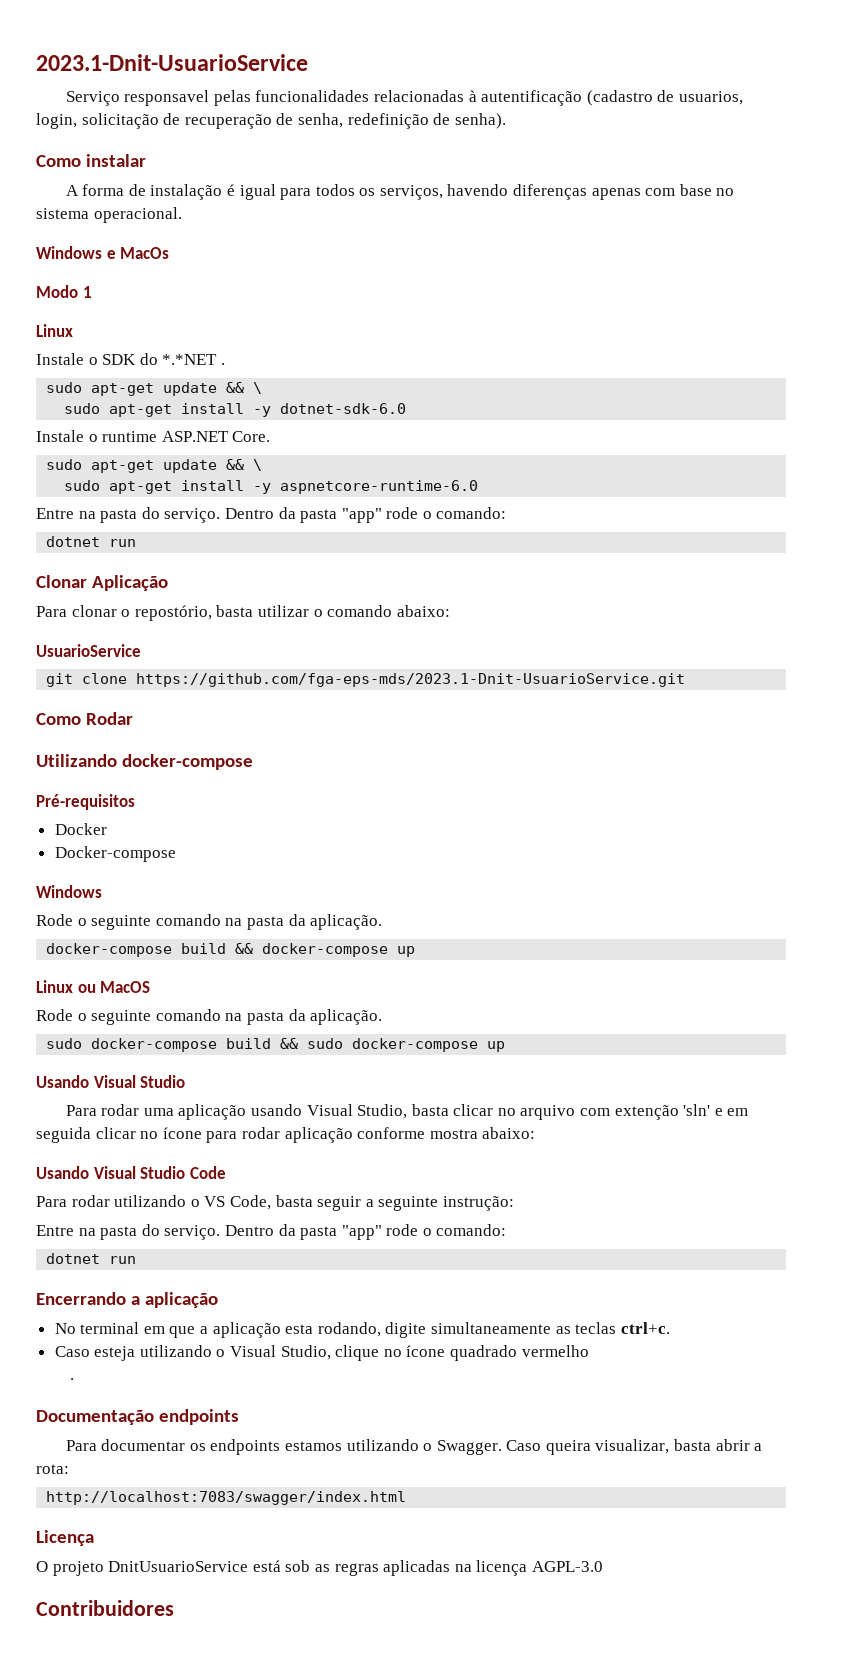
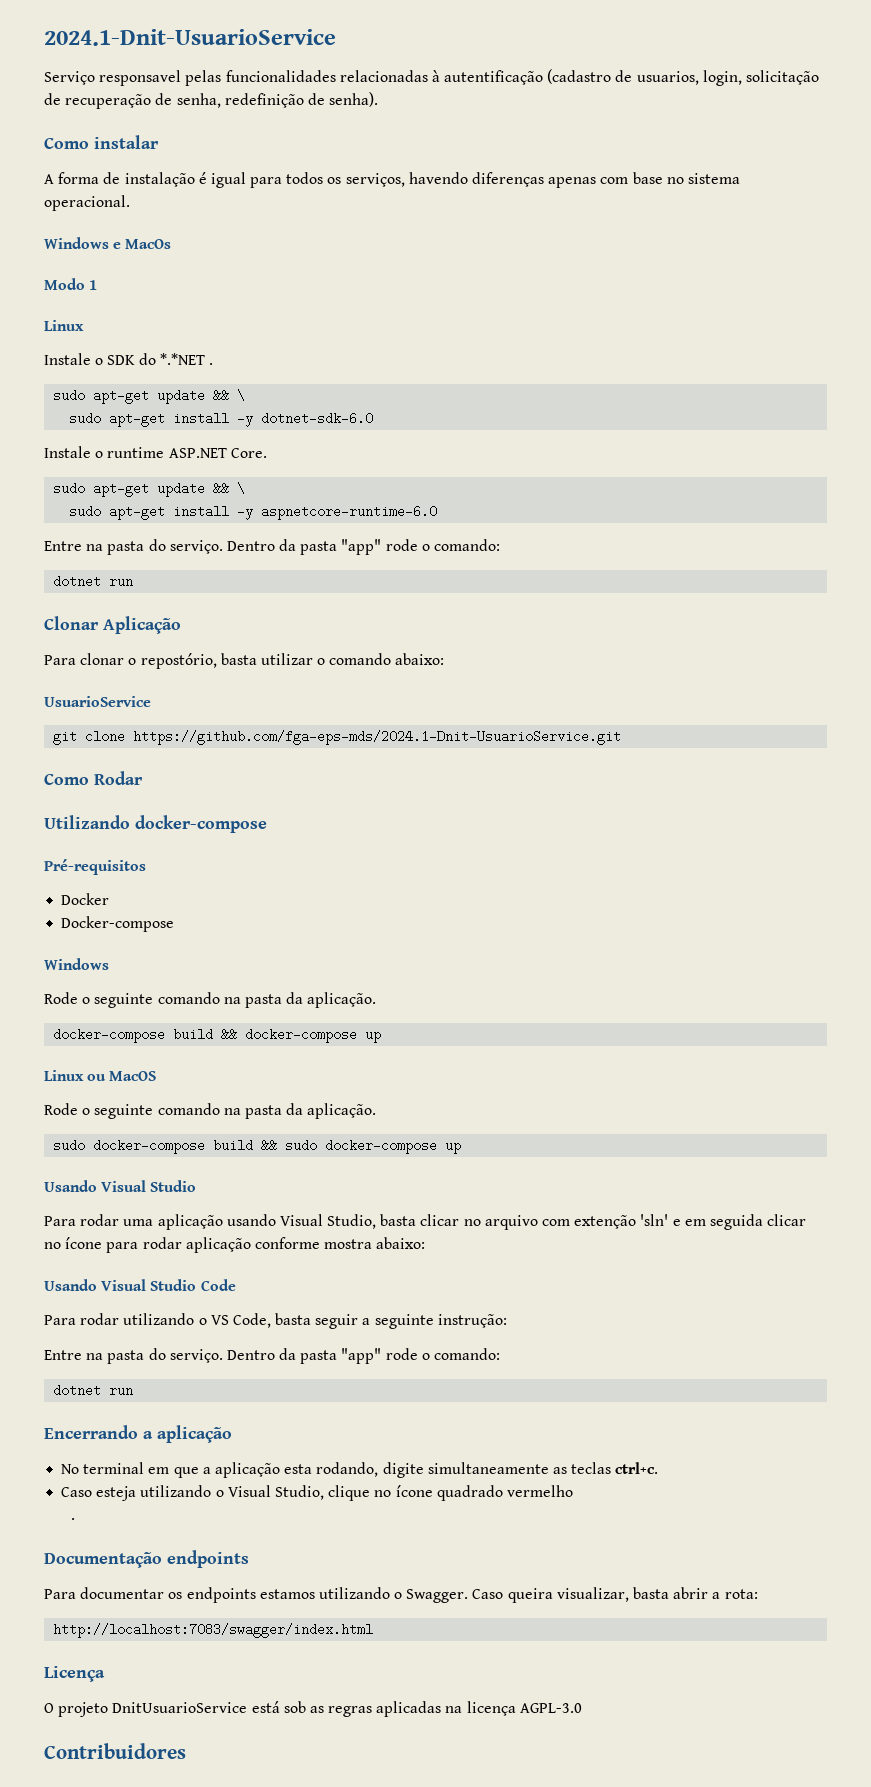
[36,54,308,71] 2023.1-Dnit-UsuarioService -> [44,29,336,46] 2024.1-Dnit-UsuarioService
[136,673,686,687] https://github.com/fga-eps-mds/2023.1-Dnit-UsuarioService.git -> [133,730,622,745] https://github.com/fga-eps-mds/2024.1-Dnit-UsuarioService.git

